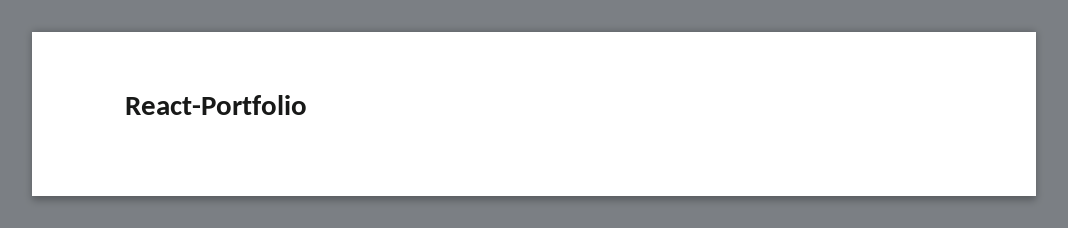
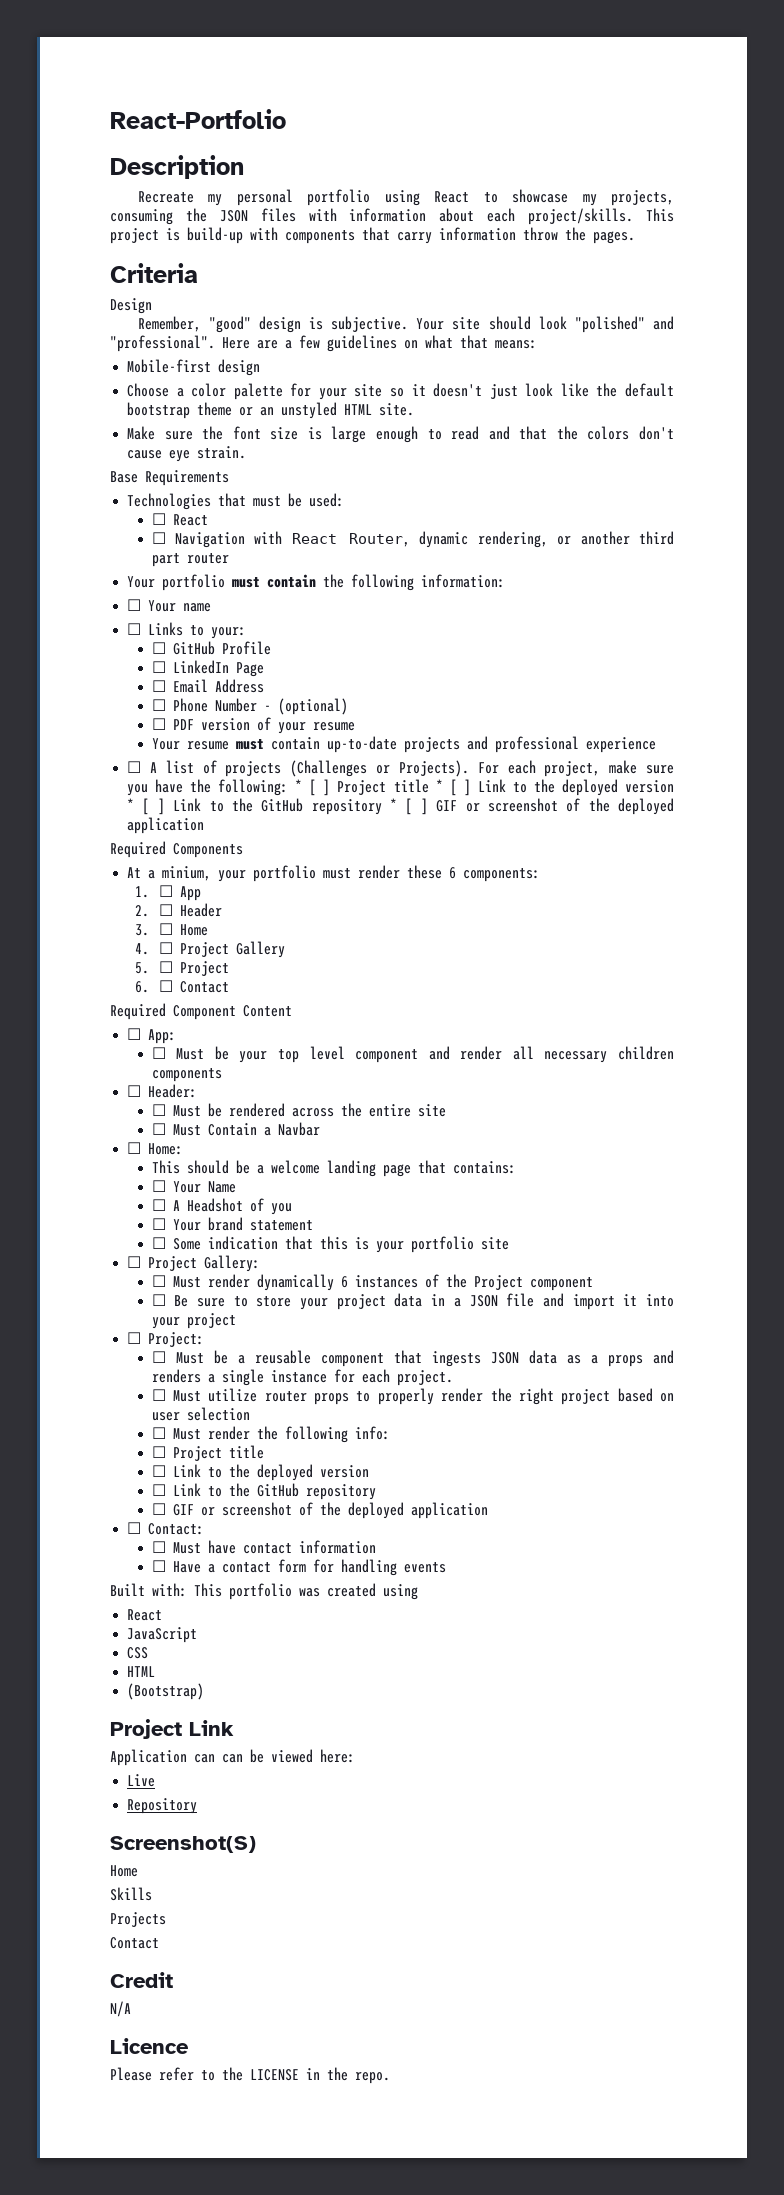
(307, 105) none -> [110,155,244,179] [137,189,674,206] [110,208,675,225] [110,227,635,244] [110,263,198,283] [110,298,152,314] [137,316,674,333] [110,335,537,352] [127,359,261,376] [127,383,674,400] [127,402,415,419] [127,426,674,443] [127,446,247,462] [110,470,229,486] [127,493,345,510] [151,513,208,526] [151,531,674,548] [151,553,229,567] [127,574,506,591] [127,599,212,612] [127,622,247,639] [151,641,271,655] [151,660,264,677] [151,679,264,693] [151,698,348,715] [151,717,355,734] [151,736,656,753] [127,760,674,777] [127,779,674,796] [127,798,674,815] [127,817,205,834] [110,841,243,858] [127,865,541,882] [134,885,202,901] [134,903,223,917] [134,923,209,936] [134,941,286,958] [134,961,230,976] [134,980,230,993] [110,1003,292,1020] [127,1028,177,1044] [151,1046,674,1063] [151,1068,222,1082] [127,1084,198,1098] [151,1103,446,1117] [151,1122,320,1136] [127,1142,184,1155] [151,1160,516,1177] [151,1180,236,1193] [151,1198,292,1215] [151,1217,313,1231] [151,1236,509,1253] [127,1255,261,1272] [151,1274,593,1291] [151,1293,674,1310] [151,1313,236,1329] [127,1332,205,1347] [151,1350,674,1367] [151,1369,453,1386] [151,1388,675,1405] [151,1407,250,1421] [151,1426,390,1443] [151,1445,264,1461] [151,1464,369,1481] [151,1483,376,1500] [151,1502,488,1519] [127,1522,205,1535] [151,1540,376,1554] [151,1559,446,1576] [110,1583,418,1600] [127,1609,163,1621] [127,1627,198,1643] [127,1647,149,1659] [127,1666,156,1677] [127,1683,205,1700] [110,1719,234,1739] [110,1749,355,1766] [127,1774,156,1787] [127,1798,198,1814] [110,1836,256,1853] [110,1865,138,1877] [110,1887,152,1901] [110,1912,166,1927] [110,1937,159,1949] [110,1972,173,1988] [110,2001,131,2017] [110,2038,189,2054] [110,2067,390,2084] // Description // Recreate my personal portfolio using React to showcase my projects, consuming the JSON files with information about each project/skills. This project is build-up with components that carry information throw the pages. // Criteria // Design // Remember, "good" design is subjective. Your site should look "polished" and "professional". Here are a few guidelines on what that means: // Mobile-first design // Choose a color palette for your site so it doesn't just look like the default bootstrap theme or an unstyled HTML site. // Make sure the font size is large enough to read and that the colors don't cause eye strain. // Base Requirements // Technologies that must be used: // ☐ React // ☐ Navigation with React Router, dynamic rendering, or another third part router // Your portfolio must contain the following information: // ☐ Your name // ☐ Links to your: // ☐ GitHub Profile // ☐ LinkedIn Page // ☐ Email Address // ☐ Phone Number - (optional) // ☐ PDF version of your resume // Your resume must contain up-to-date projects and professional experience // ☐ A list of projects (Challenges or Projects). For each project, make sure you have the following: * [ ] Project title * [ ] Link to the deployed version * [ ] Link to the GitHub repository * [ ] GIF or screenshot of the deployed application // Required Components // At a minium, your portfolio must render these 6 components: // 1. ☐ App // 2. ☐ Header // 3. ☐ Home // 4. ☐ Project Gallery // 5. ☐ Project // 6. ☐ Contact // Required Component Content // ☐ App: // ☐ Must be your top level component and render all necessary children components // ☐ Header: // ☐ Must be rendered across the entire site // ☐ Must Contain a Navbar // ☐ Home: // This should be a welcome landing page that contains: // ☐ Your Name // ☐ A Headshot of you // ☐ Your brand statement // ☐ Some indication that this is your portfolio site // ☐ Project Gallery: // ☐ Must render dynamically 6 instances of the Project component // ☐ Be sure to store your project data in a JSON file and import it into your project // ☐ Project: // ☐ Must be a reusable component that ingests JSON data as a props and renders a single instance for each project. // ☐ Must utilize router props to properly render the right project based on user selection // ☐ Must render the following info: // ☐ Project title // ☐ Link to the deployed version // ☐ Link to the GitHub repository // ☐ GIF or screenshot of the deployed application // ☐ Contact: // ☐ Must have contact information // ☐ Have a contact form for handling events // Built with: This portfolio was created using // React // JavaScript // CSS // HTML // (Bootstrap) // Project Link // Application can can be viewed here: // Live // Repository // Screenshot(S) // Home // Skills // Projects // Contact // Credit // N/A // Licence // Please refer to the LICENSE in the repo.

